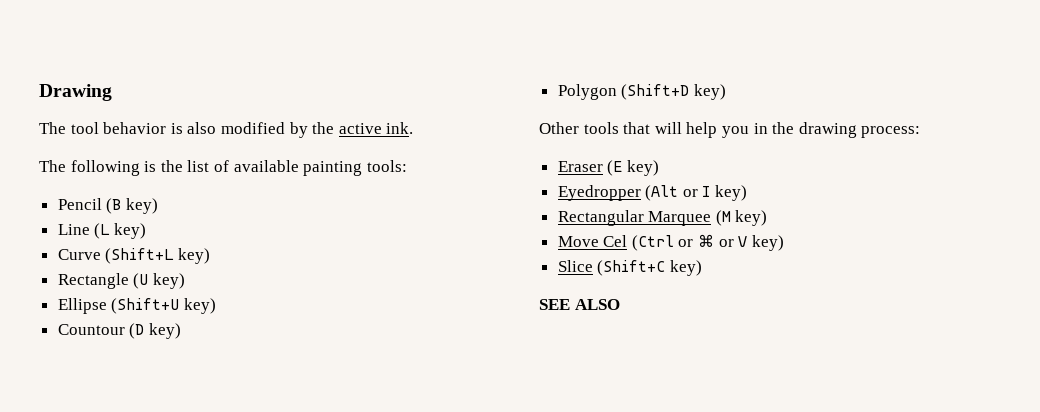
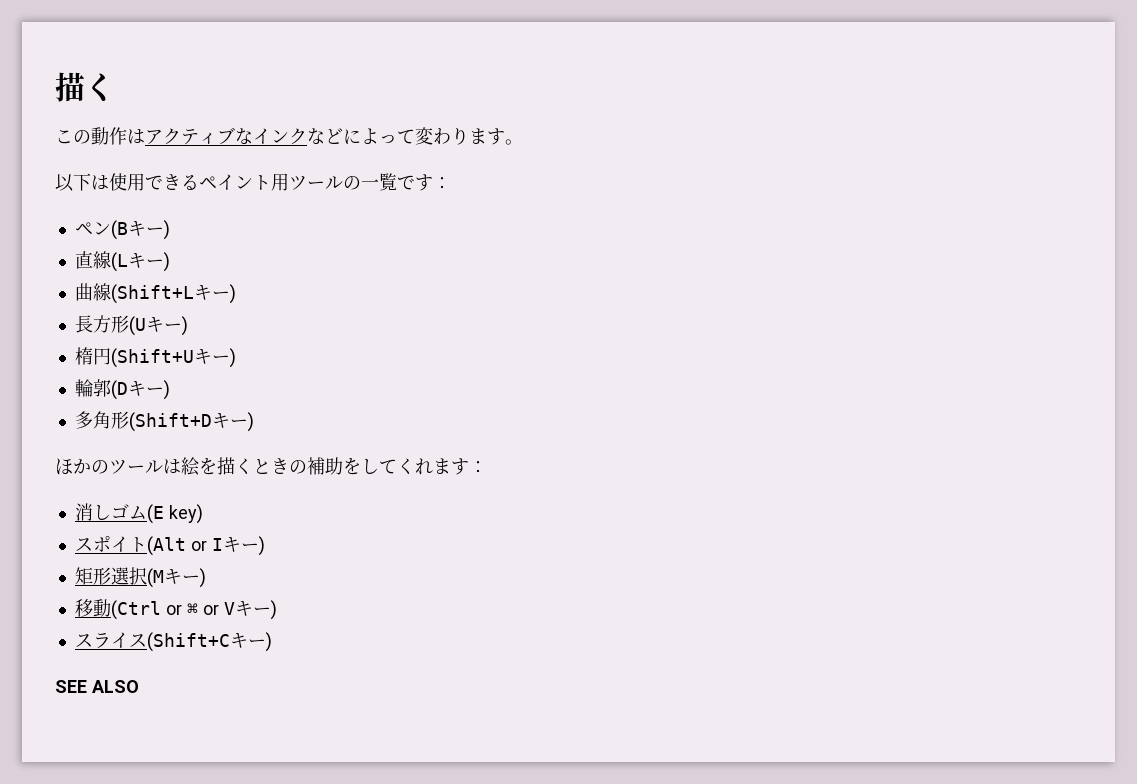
[39,84,112,101] [39,122,414,138] [39,160,407,176] [57,198,158,214] [57,223,146,239] [57,248,210,264] [57,273,185,289] [57,298,216,314] [57,323,181,339] [557,84,726,100] [539,122,921,138] [557,161,603,172] Drawing // The tool behavior is also modified by the active ink. // The following is the list of available painting tools: // Pencil (B key) // Line (L key) // Curve (Shift+L key) // Rectangle (U key) // Ellipse (Shift+U key) // Countour (D key) // Polygon (Shift+D key) // Other tools that will help you in the drawing process: // Eraser -> [55,72,115,102] [55,127,523,145] [55,173,451,192] [74,220,170,240] [74,251,170,272] [74,283,236,304] [74,315,188,336] [74,347,236,368] [74,379,170,400] [74,411,254,432] [55,457,487,476] [74,503,147,521] 描く // この動作はアクティブなインクなどによって変わります。 // 以下は使用できるペイント用ツールの一覧です： // ペン(Bキー) // 直線(Lキー) // 曲線(Shift+Lキー) // 長方形(Uキー) // 楕円(Shift+Uキー) // 輪郭(Dキー) // 多角形(Shift+Dキー) // ほかのツールは絵を描くときの補助をしてくれます： // 消しゴム
[557,185,641,201] Eyedropper -> [74,536,147,553] スポイト
[715,185,748,201] [557,210,768,226] [557,235,628,247] key) // Rectangular Marquee (M key) // Move Cel -> [222,536,265,556] [74,567,206,588] [74,599,111,617] キー) // 矩形選択(Mキー) // 移動
[751,235,784,251] [557,260,702,276] key) // Slice (Shift+C key) -> [234,600,277,620] [74,632,272,652] キー) // スライス(Shift+Cキー)

